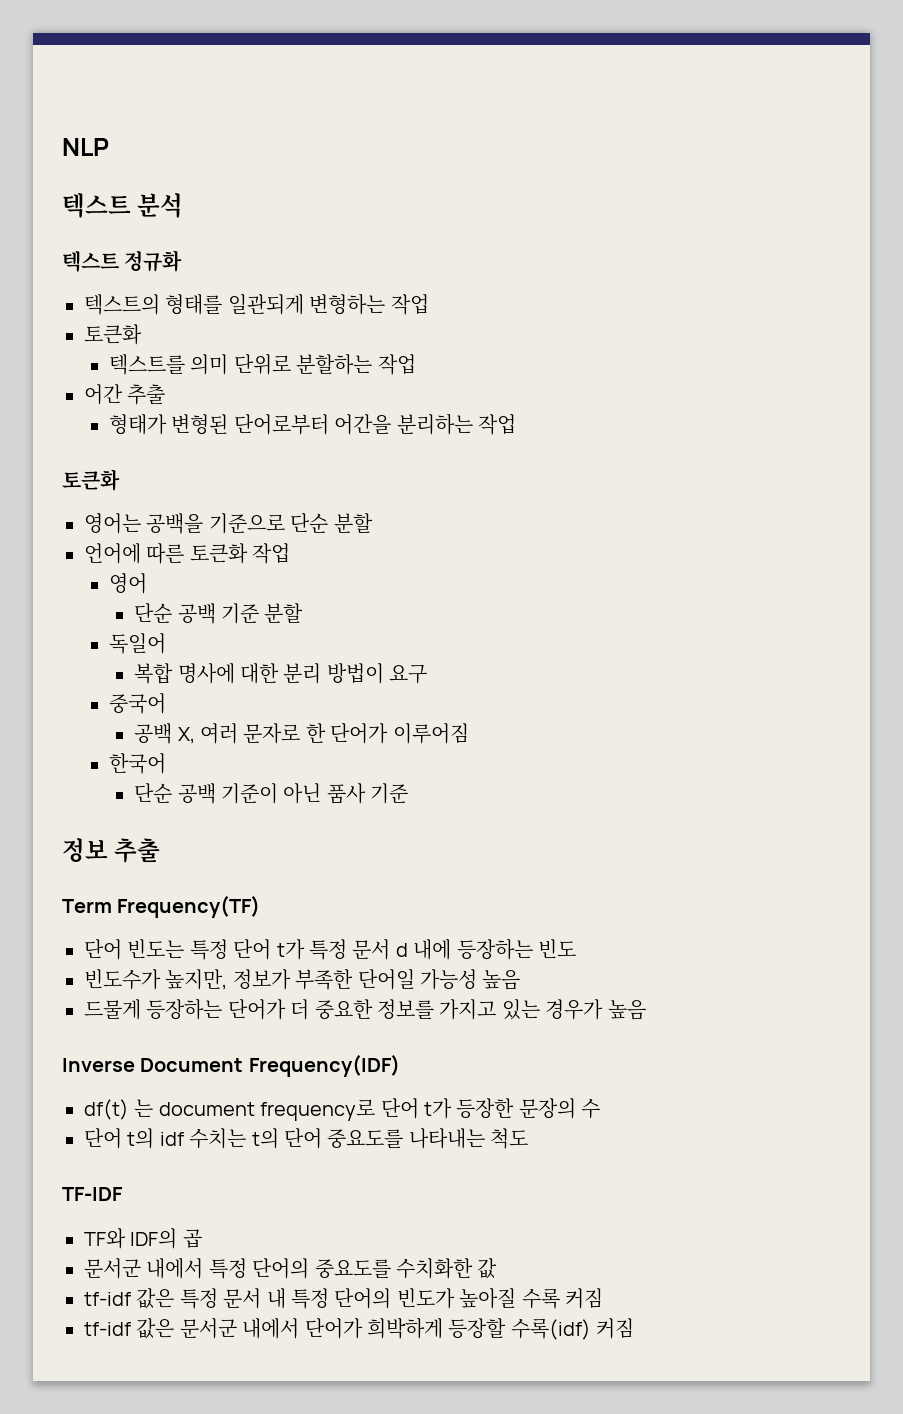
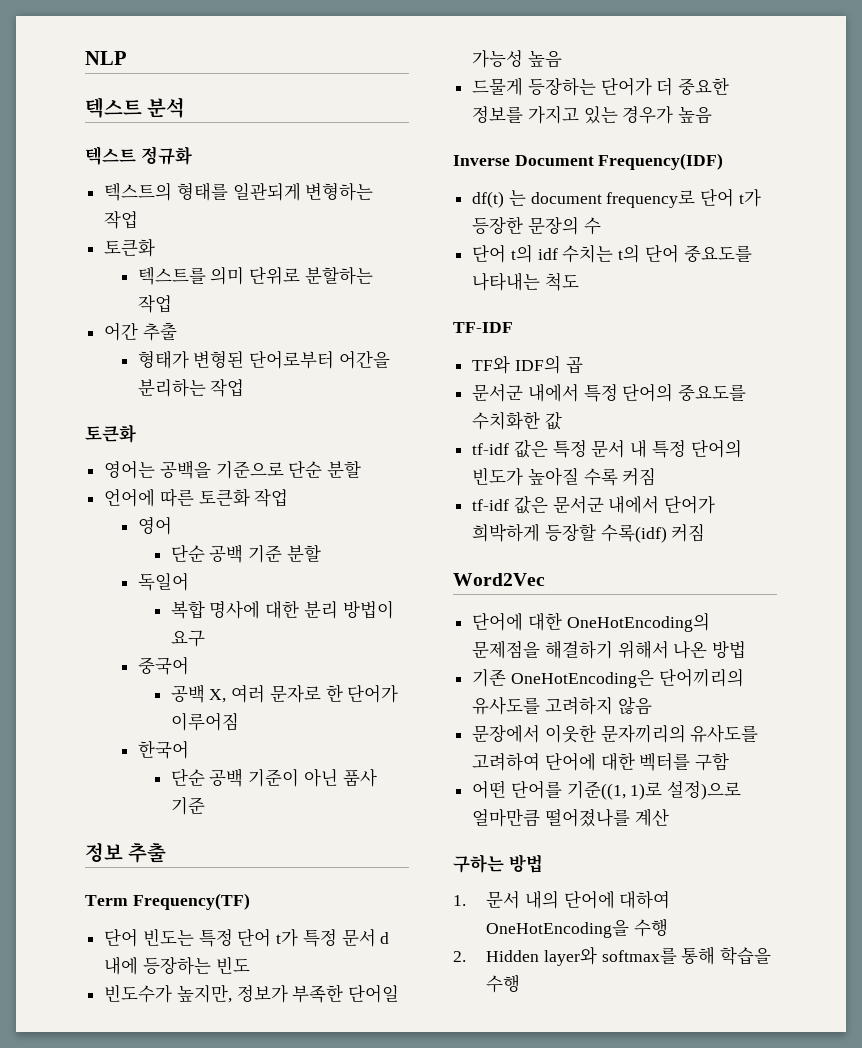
(635, 1328) none -> [453,573,545,586] [472,612,710,632] [472,640,747,659] [472,668,744,688] [472,696,652,715] [472,724,759,743] [472,752,730,771] [472,780,742,800] [472,808,669,827] [453,854,543,873] [453,890,671,909] [486,919,668,938] [453,946,772,966] [486,975,521,993] // Word2Vec // 단어에 대한 OneHotEncoding의 문제점을 해결하기 위해서 나온 방법 // 기존 OneHotEncoding은 단어끼리의 유사도를 고려하지 않음 // 문장에서 이웃한 문자끼리의 유사도를 고려하여 단어에 대한 벡터를 구함 // 어떤 단어를 기준((1, 1)로 설정)으로 얼마만큼 떨어졌나를 계산 // 구하는 방법 // 1. 문서 내의 단어에 대하여 OneHotEncoding을 수행 // 2. Hidden layer와 softmax를 통해 학습을 수행

